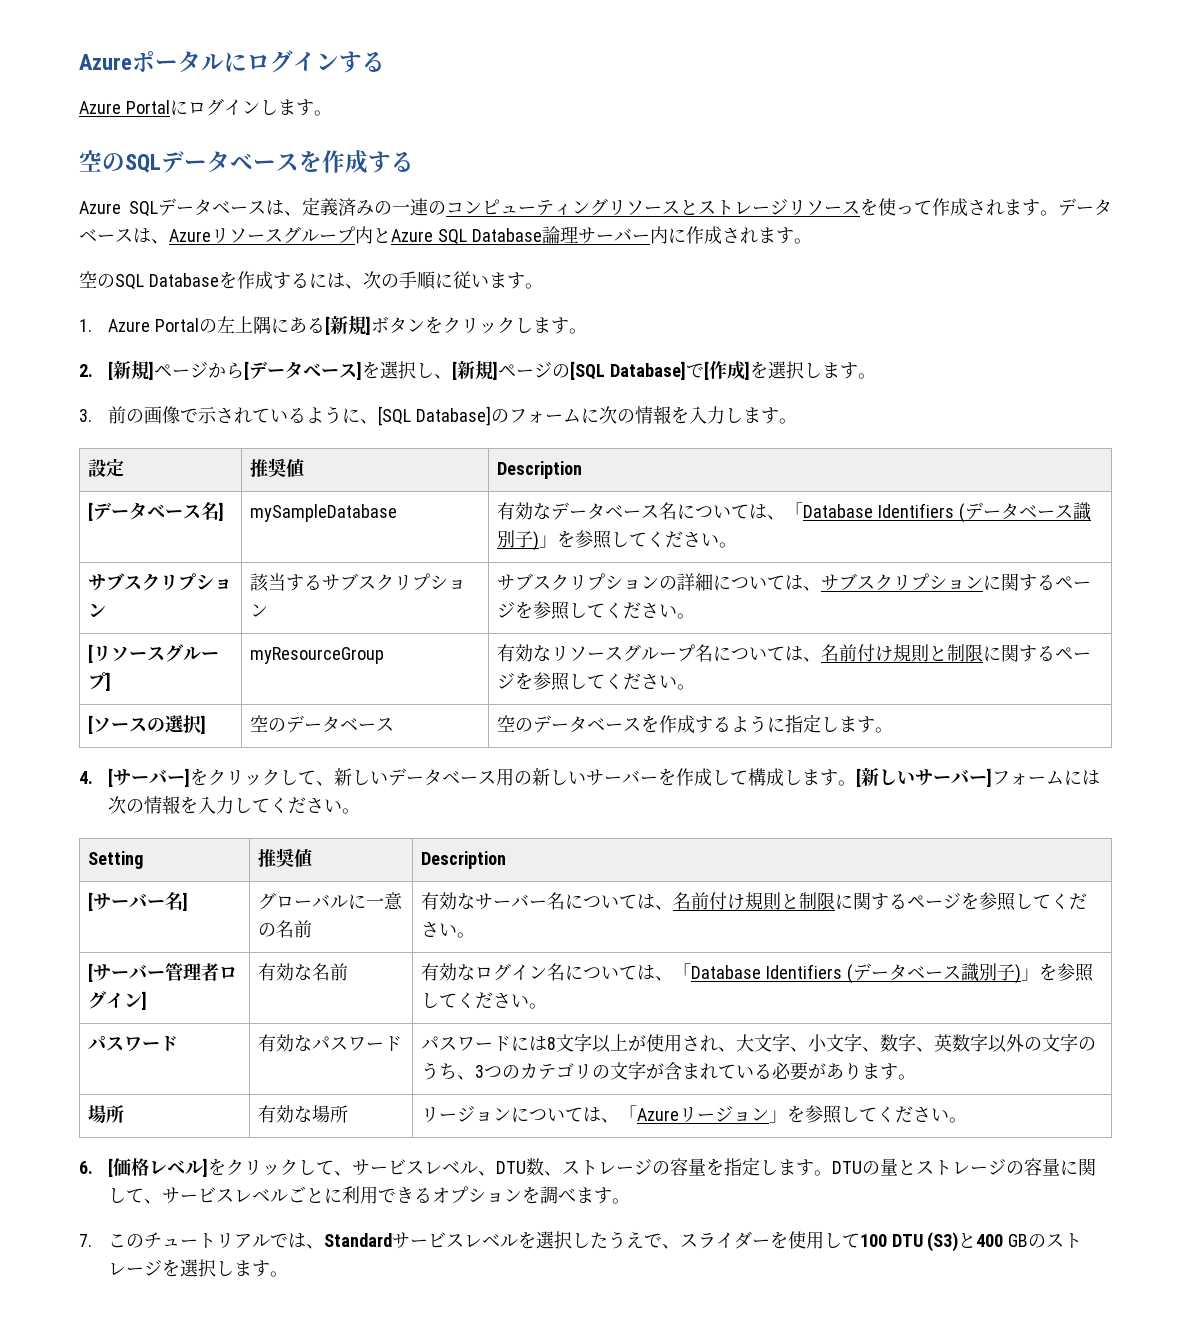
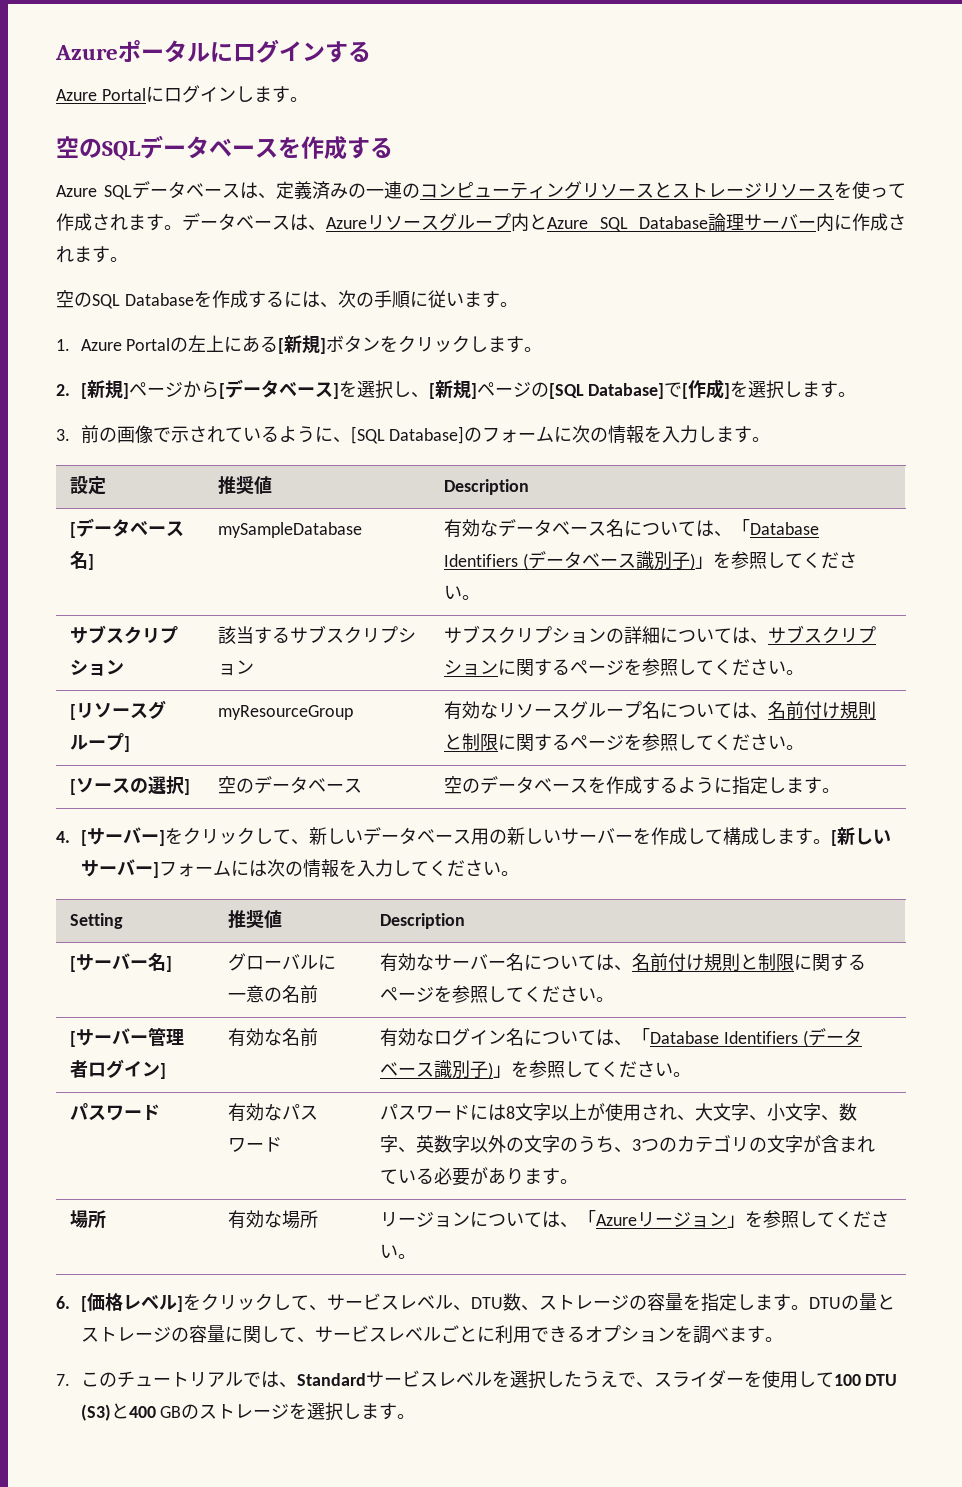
[252,316,271,334] 隅 -> (225, 343) none

